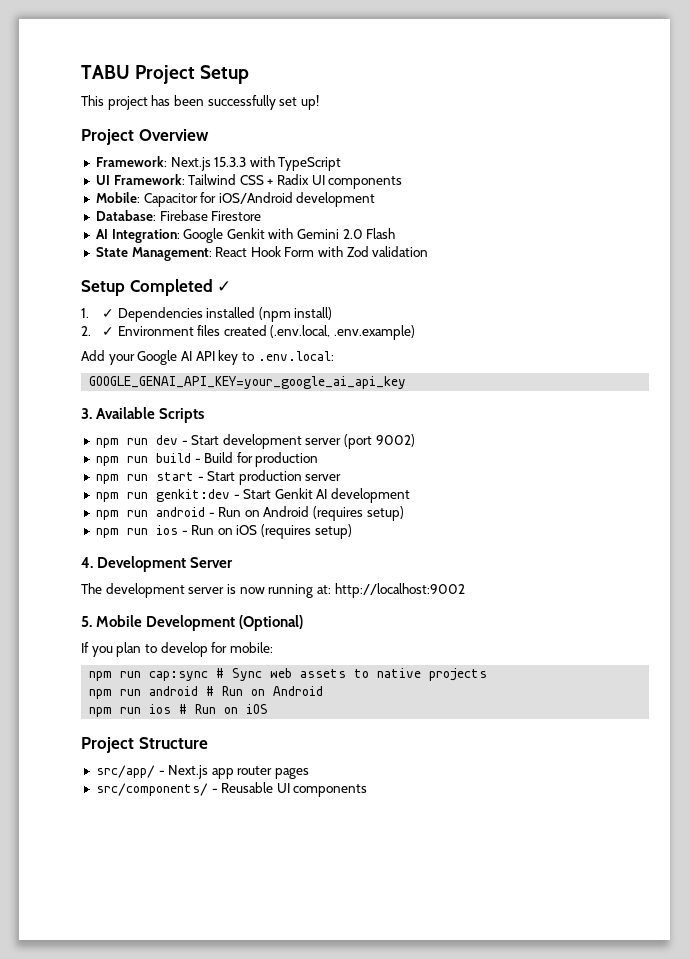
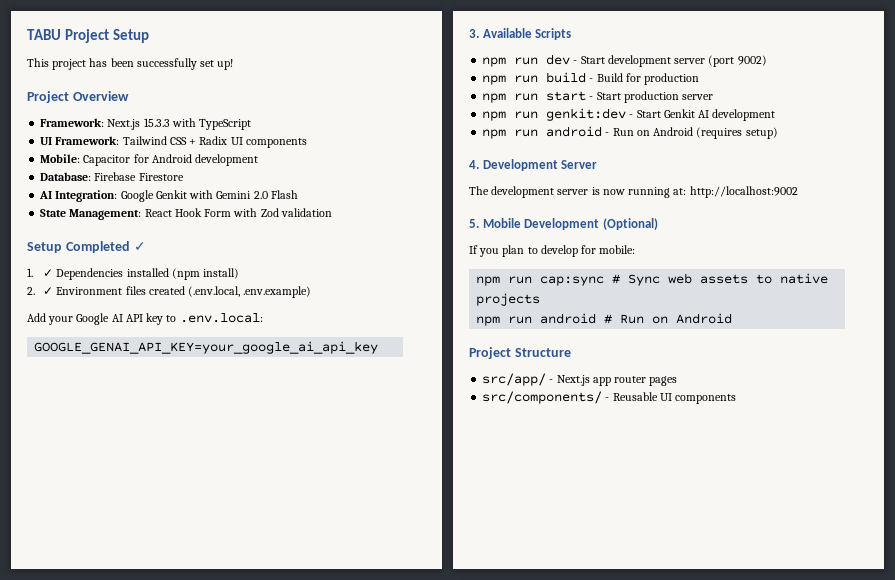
[218,192,293,204] iOS/Android -> [151,154,192,163] Android
[95,524,352,539] // npm run ios - Run on iOS (requires setup) -> (778, 133) none
[89,704,269,717] // npm run ios # Run on iOS -> (733, 318) none

